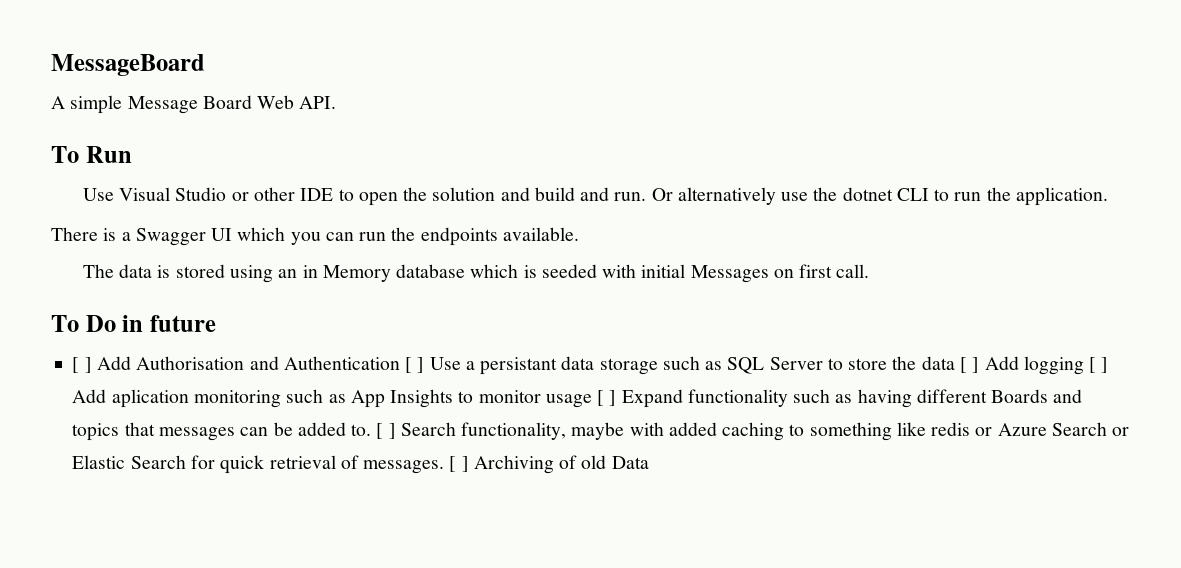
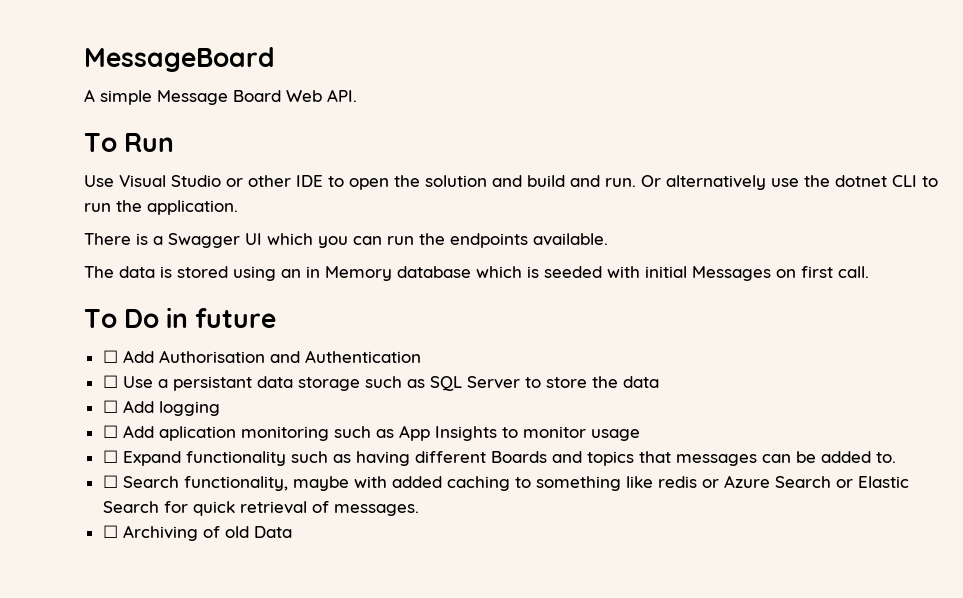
[72,357,92,373] [ ] -> [102,350,118,363] ☐
[405,357,425,373] [ ] -> [102,375,118,388] // ☐
[960,357,980,373] [ ] -> [102,400,118,413] // ☐
[1089,357,1109,373] [ ] -> [102,425,118,438] // ☐
[597,390,617,406] [ ] -> [102,450,118,463] // ☐
[376,423,396,439] [ ] -> [102,475,118,488] // ☐
[449,456,469,472] [ ] -> [102,525,118,538] // ☐

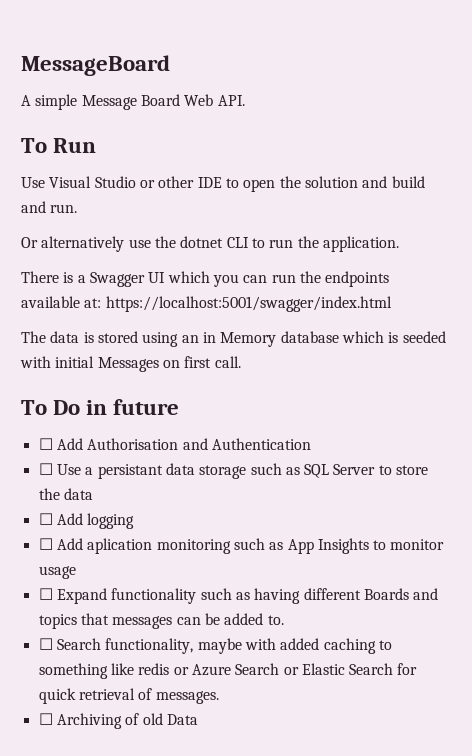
(636, 182) none -> (78, 208) //
[533,233,608,246] available. -> [21,296,392,312] available at: https://localhost:5001/swagger/index.html

